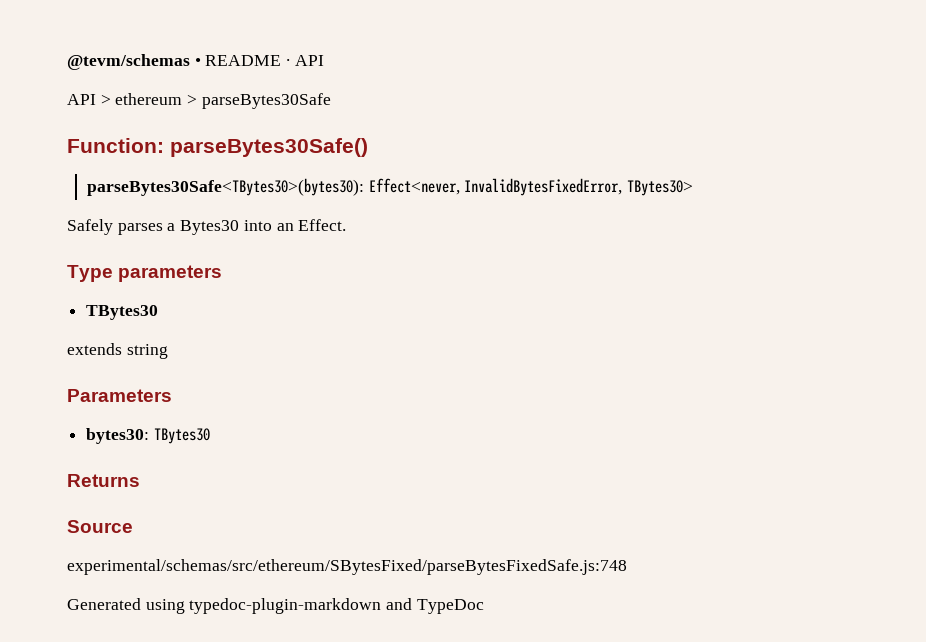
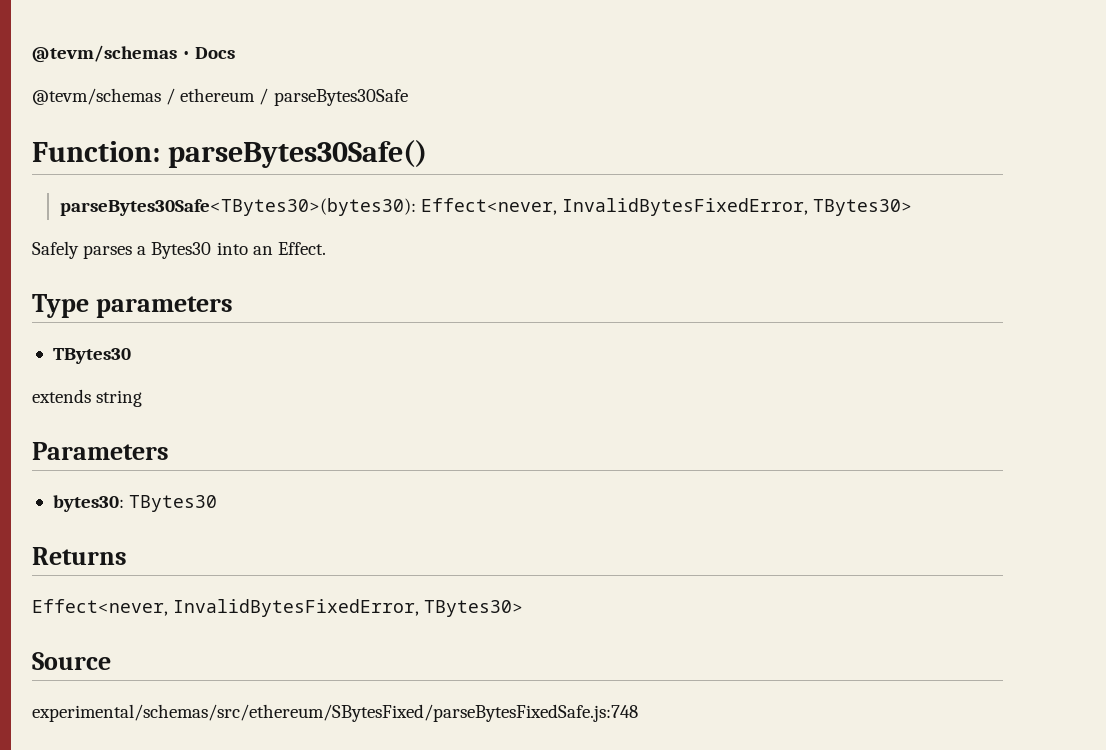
[205,55,324,66] [67,93,198,105] README ∙ API // API > ethereum > -> [195,47,236,59] [32,88,269,105] Docs // @tevm/schemas / ethereum /
(140, 480) none -> [32,599,524,617] // Effect<never, InvalidBytesFixedError, TBytes30>
[67,598,484,614] // Generated using typedoc-plugin-markdown and TypeDoc -> (638, 713) none

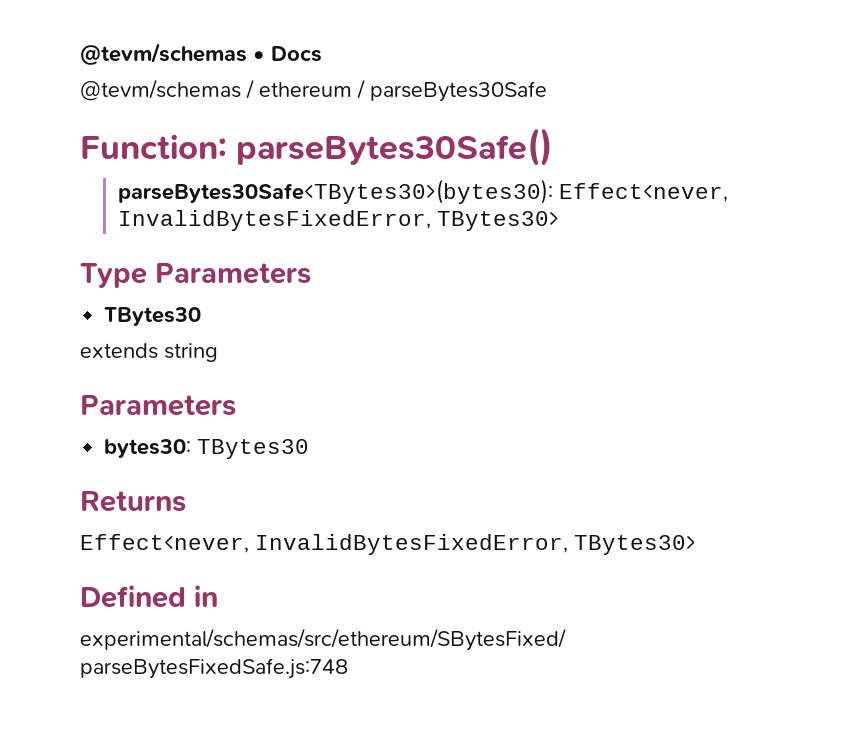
[32,241,326,259] // Safely parses a Bytes30 into an Effect. -> (560, 221) none
[95,296,233,318] parameters -> [155,263,311,284] Parameters
[32,652,111,670] Source -> [80,585,218,608] Defined in

